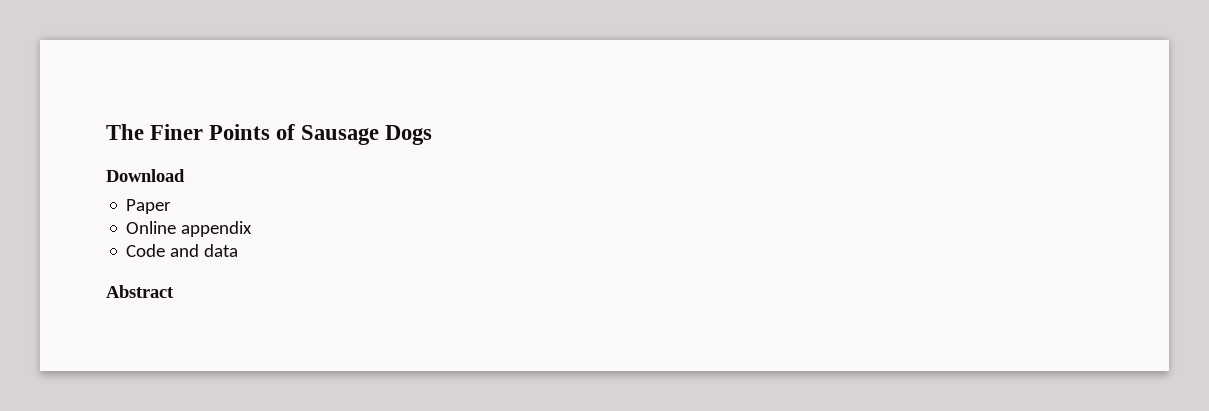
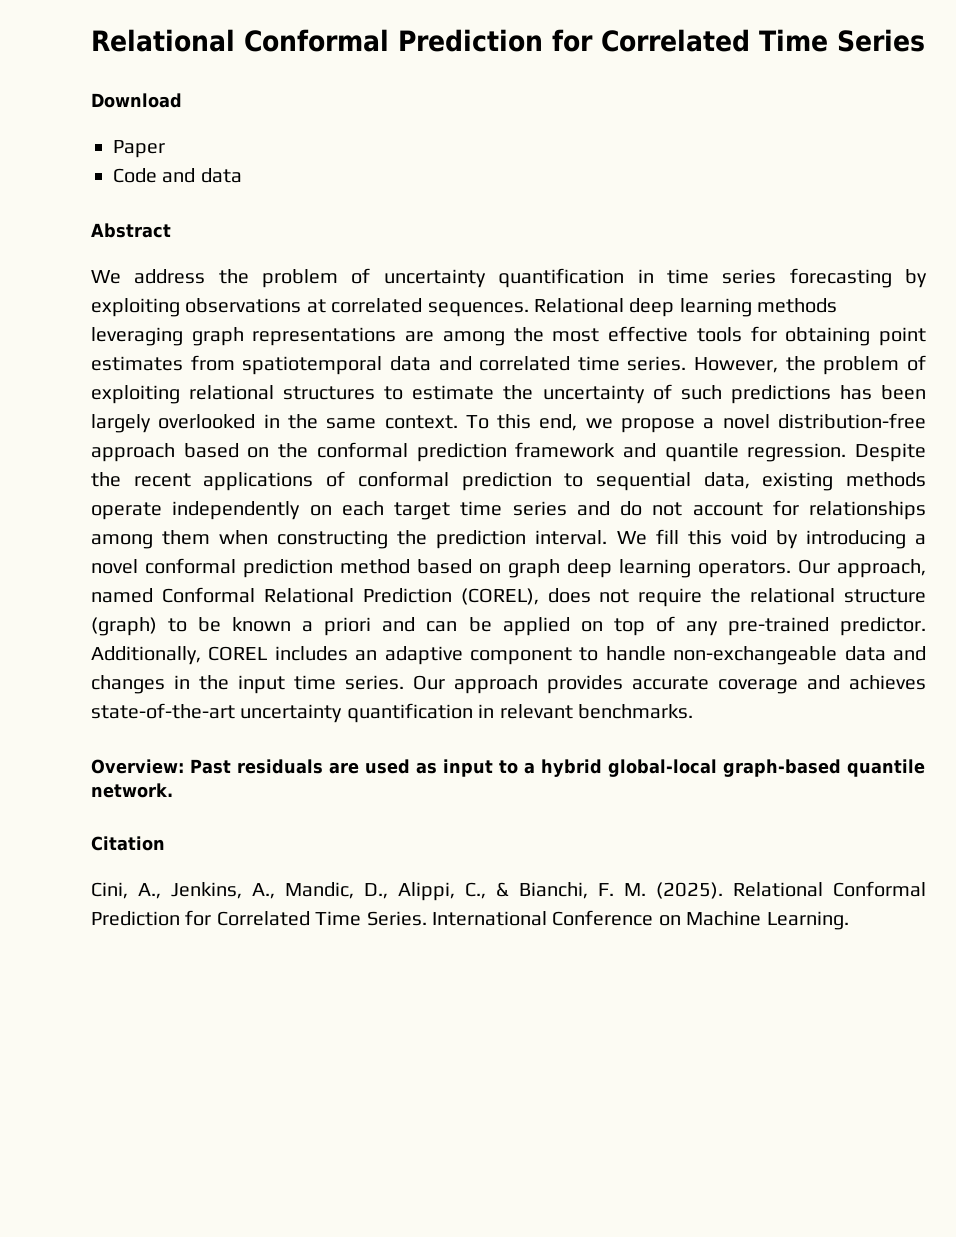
[106,124,433,145] The Finer Points of Sausage Dogs -> [91,29,925,52] Relational Conformal Prediction for Correlated Time Series
[126,221,253,237] // Online appendix -> (165, 149) none
(174, 291) none -> [91,268,928,288] [91,298,838,317] [91,326,927,346] [91,355,926,375] [91,384,927,404] [91,413,926,433] [91,442,927,462] [91,471,927,491] [91,500,926,520] [91,529,927,549] [91,558,926,578] [91,587,926,607] [91,616,927,636] [91,646,926,665] [91,675,926,694] [91,703,693,723] [91,759,925,777] [91,783,173,798] [91,836,165,851] [91,881,926,901] [91,910,849,930] // We address the problem of uncertainty quantification in time series forecasting by exploiting observations at correlated sequences. Relational deep learning methods leveraging graph representations are among the most effective tools for obtaining point estimates from spatiotemporal data and correlated time series. However, the problem of exploiting relational structures to estimate the uncertainty of such predictions has been largely overlooked in the same context. To this end, we propose a novel distribution-free approach based on the conformal prediction framework and quantile regression. Despite the recent applications of conformal prediction to sequential data, existing methods operate independently on each target time series and do not account for relationships among them when constructing the prediction interval. We fill this void by introducing a novel conformal prediction method based on graph deep learning operators. Our approach, named Conformal Relational Prediction (COREL), does not require the relational structure (graph) to be known a priori and can be applied on top of any pre-trained predictor. Additionally, COREL includes an adaptive component to handle non-exchangeable data and changes in the input time series. Our approach provides accurate coverage and achieves state-of-the-art uncertainty quantification in relevant benchmarks. // Overview: Past residuals are used as input to a hybrid global-local graph-based quantile network. // Citation // Cini, A., Jenkins, A., Mandic, D., Alippi, C., & Bianchi, F. M. (2025). Relational Conformal Prediction for Correlated Time Series. International Conference on Machine Learning.

